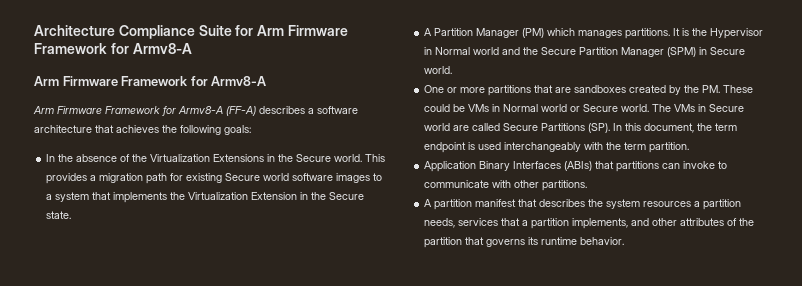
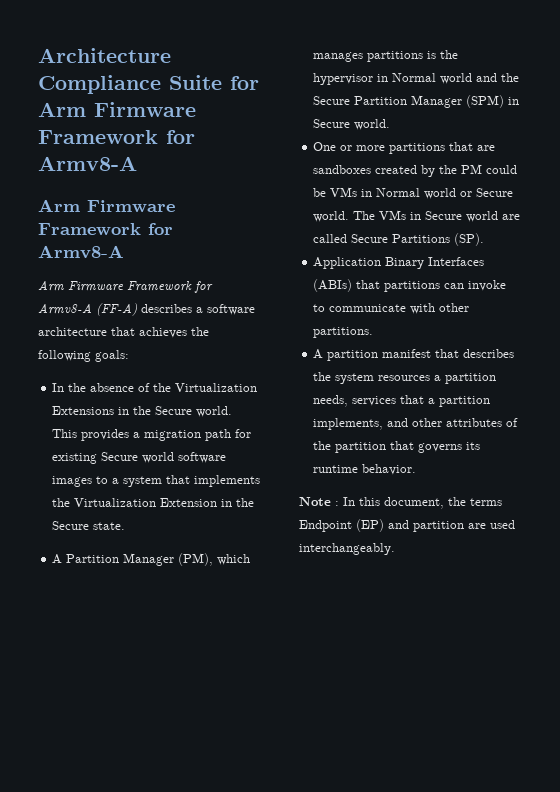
[522,28,545,38] (PM) -> [178,553,214,566] (PM),
[625,28,681,39] partitions. It -> [367,51,424,62] partitions
[710,28,764,39] Hypervisor -> [313,73,374,85] hypervisor
[702,85,754,93] PM. These -> [461,164,483,174] PM
[613,123,738,133] [424,142,690,153] In this document, the term endpoint is used interchangeably with the term partition. -> (485, 239) none
(625, 241) none -> [299,497,502,509] [299,519,515,532] [299,543,395,555] // Note : In this document, the terms Endpoint (EP) and partition are used interchangeably.

